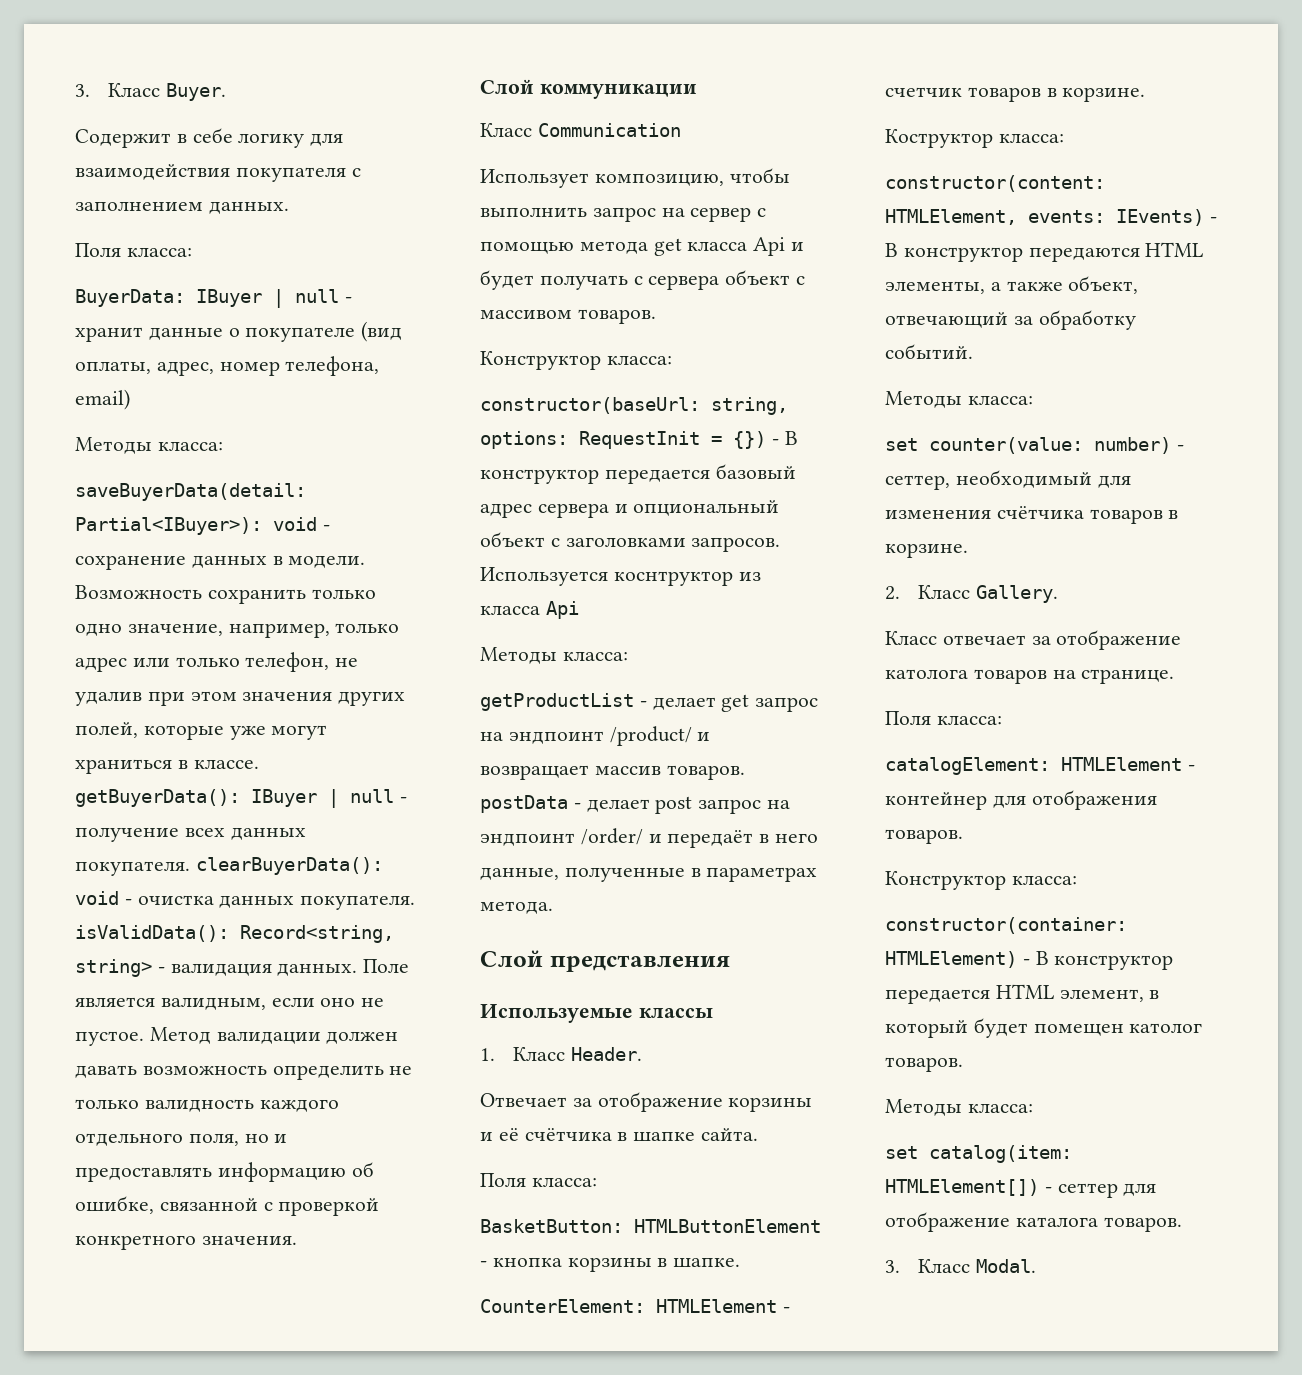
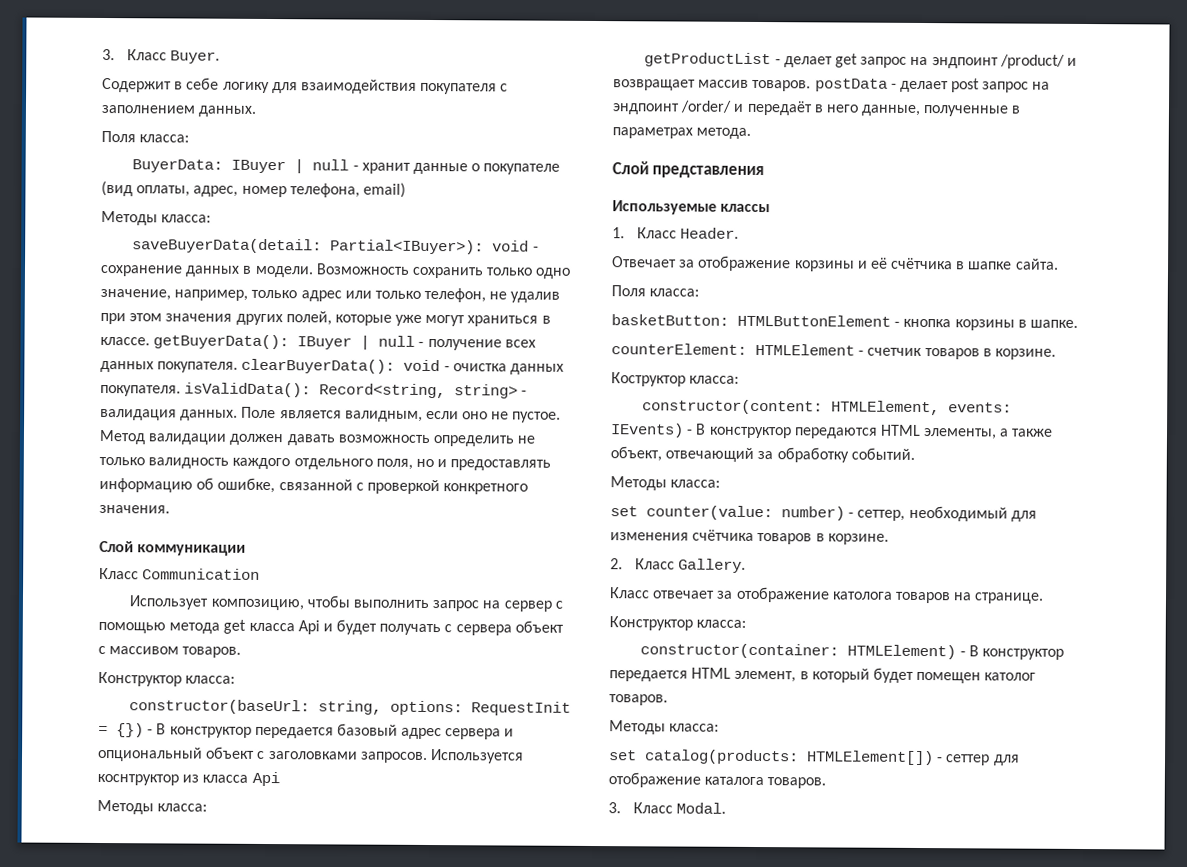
[480,1219,623,1233] BasketButton: -> [611,314,729,326] basketButton:
[480,1299,645,1313] CounterElement: -> [611,343,747,355] counterElement:
[885,711,1002,725] [885,757,1195,775] [885,790,1157,810] [885,829,963,844] // Поля класса: // catalogElement: HTMLElement - контейнер для отображения товаров. -> (1045, 598) none
[929,1145,1072,1163] catalog(item: -> [644,749,799,765] catalog(products:

